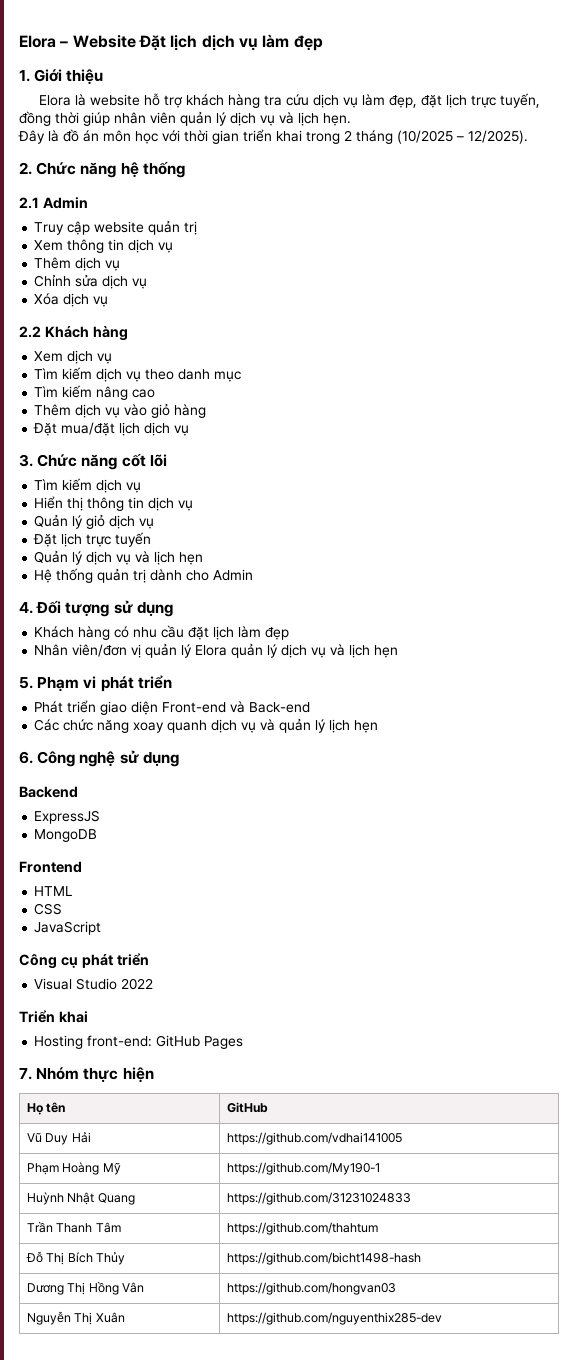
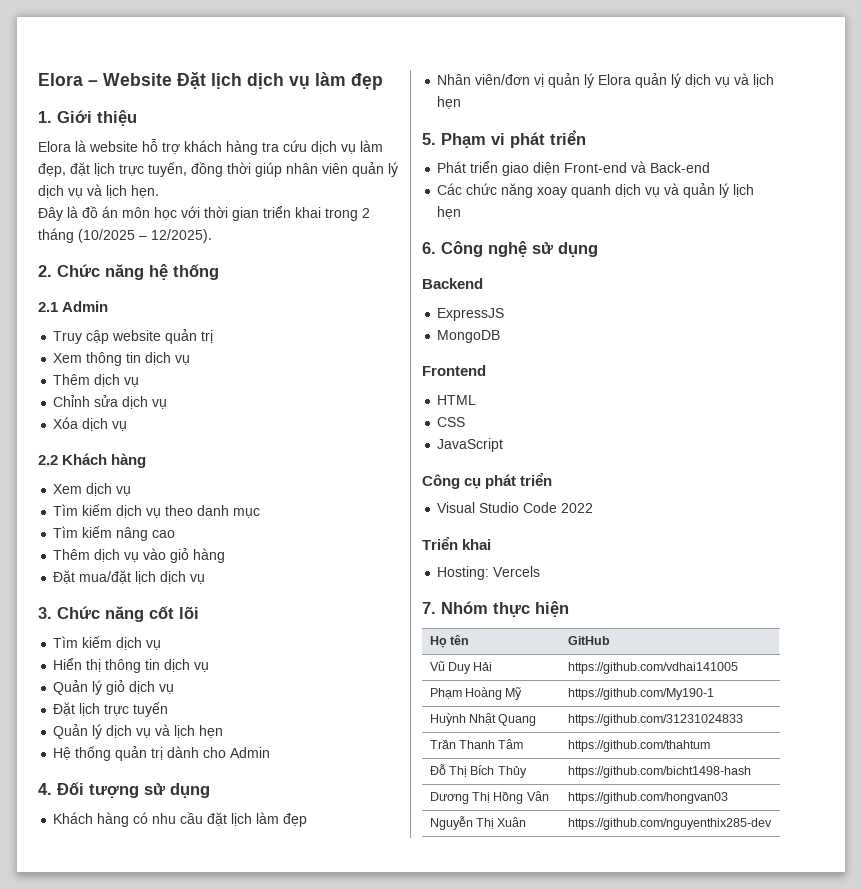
(118, 984) none -> [523,502,558,513] Code
[34,1035,244,1049] Hosting front-end: GitHub Pages -> [437,566,541,580] Hosting: Vercels

